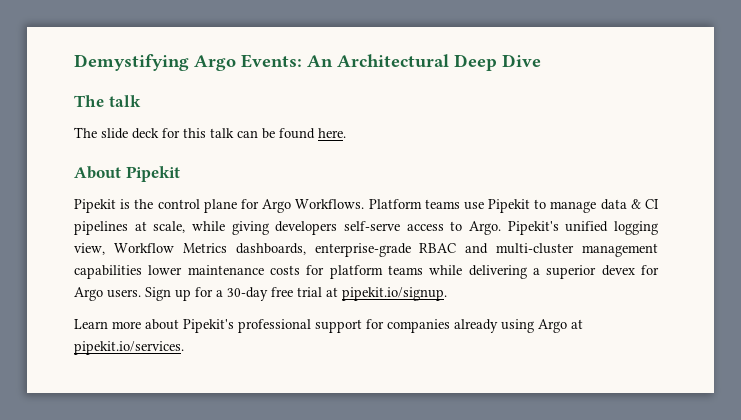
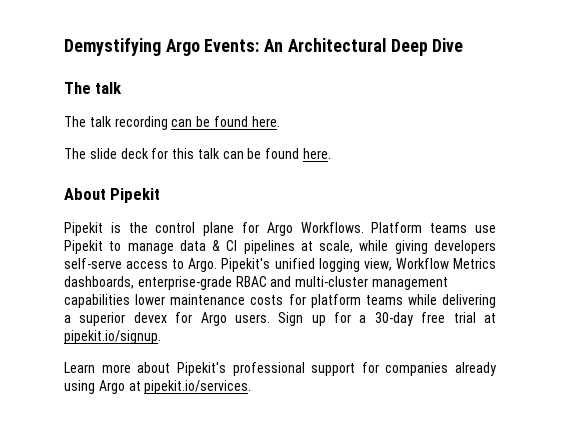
(141, 101) none -> [64,116,280,130] // The talk recording can be found here.

